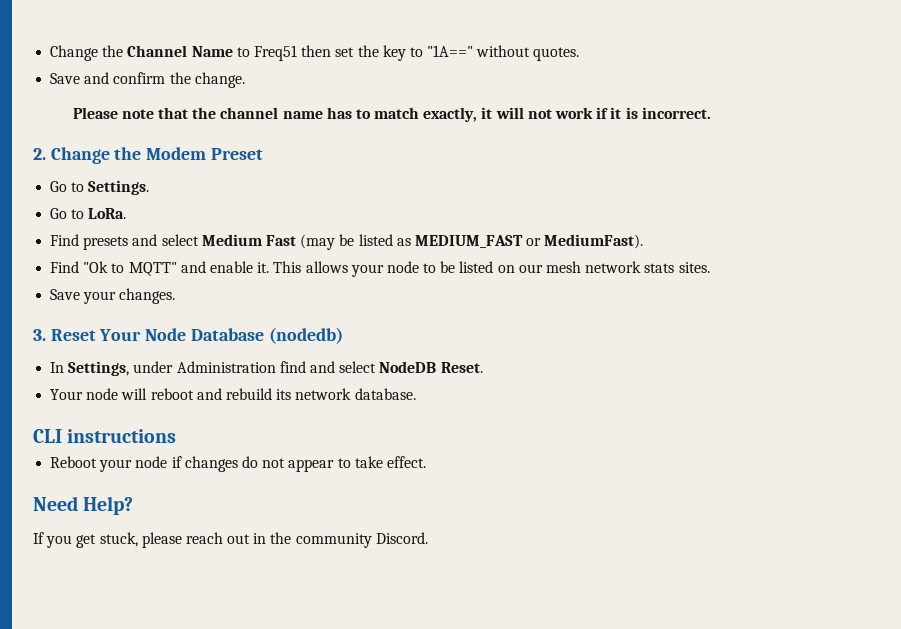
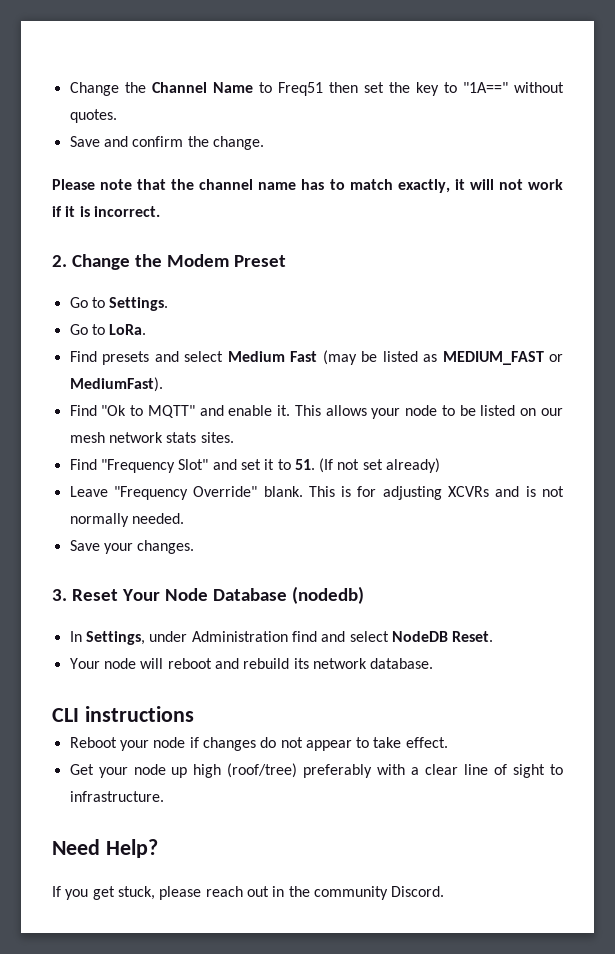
(710, 267) none -> [69,458,441,473] [69,486,564,500] [69,513,184,527] // Find "Frequency Slot" and set it to 51. (If not set already) // Leave "Frequency Override" blank. This is for adjusting XCVRs and is not normally needed.
(426, 462) none -> [69,763,563,778] [69,791,164,802] // Get your node up high (roof/tree) preferably with a clear line of sight to infrastructure.

